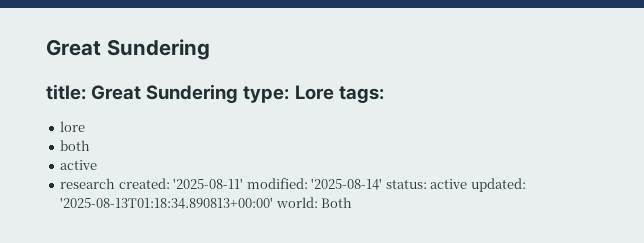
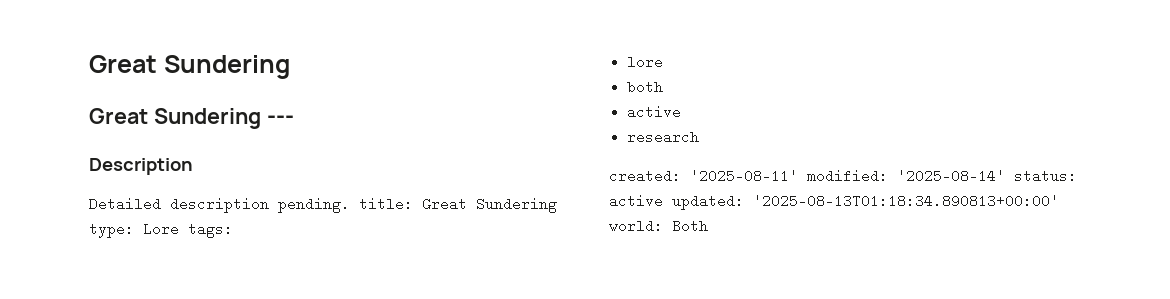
(210, 49) none -> [89,108,294,129] [89,158,193,175] [89,197,350,213] Great Sundering --- // Description // Detailed description pending.
(116, 183) none -> (700, 137) //

